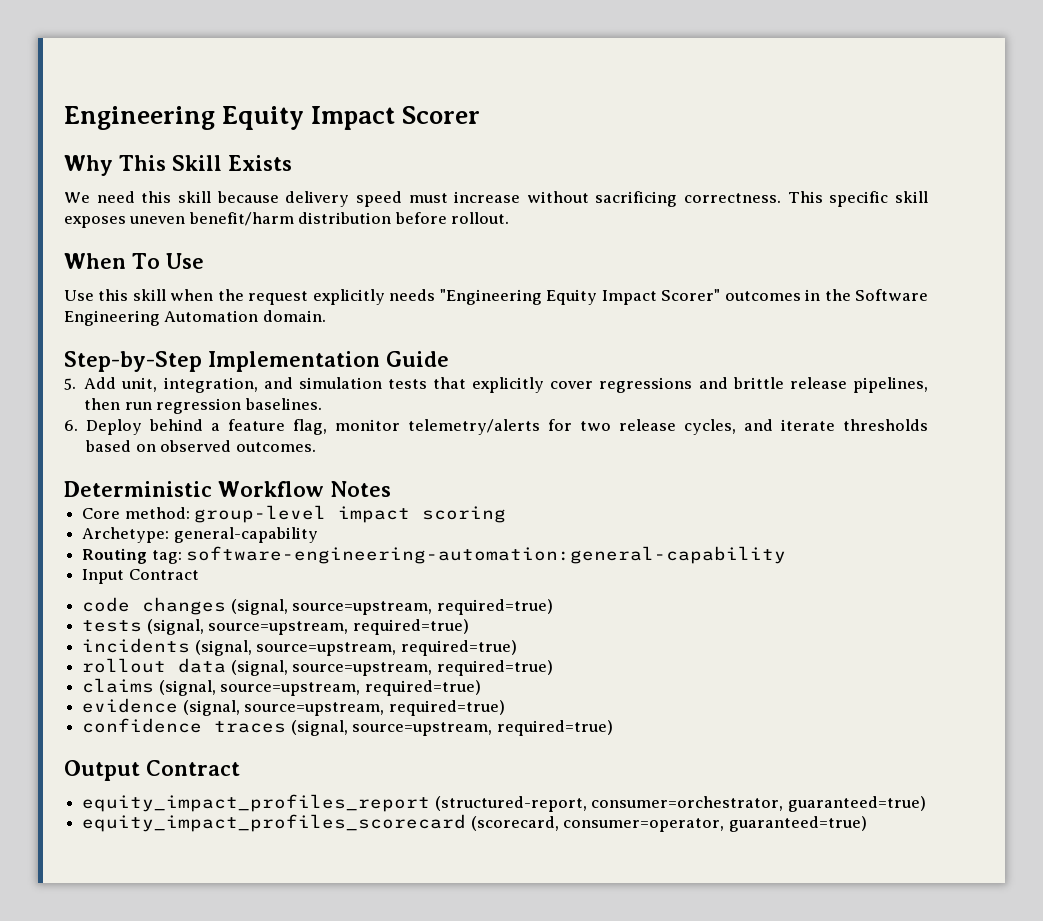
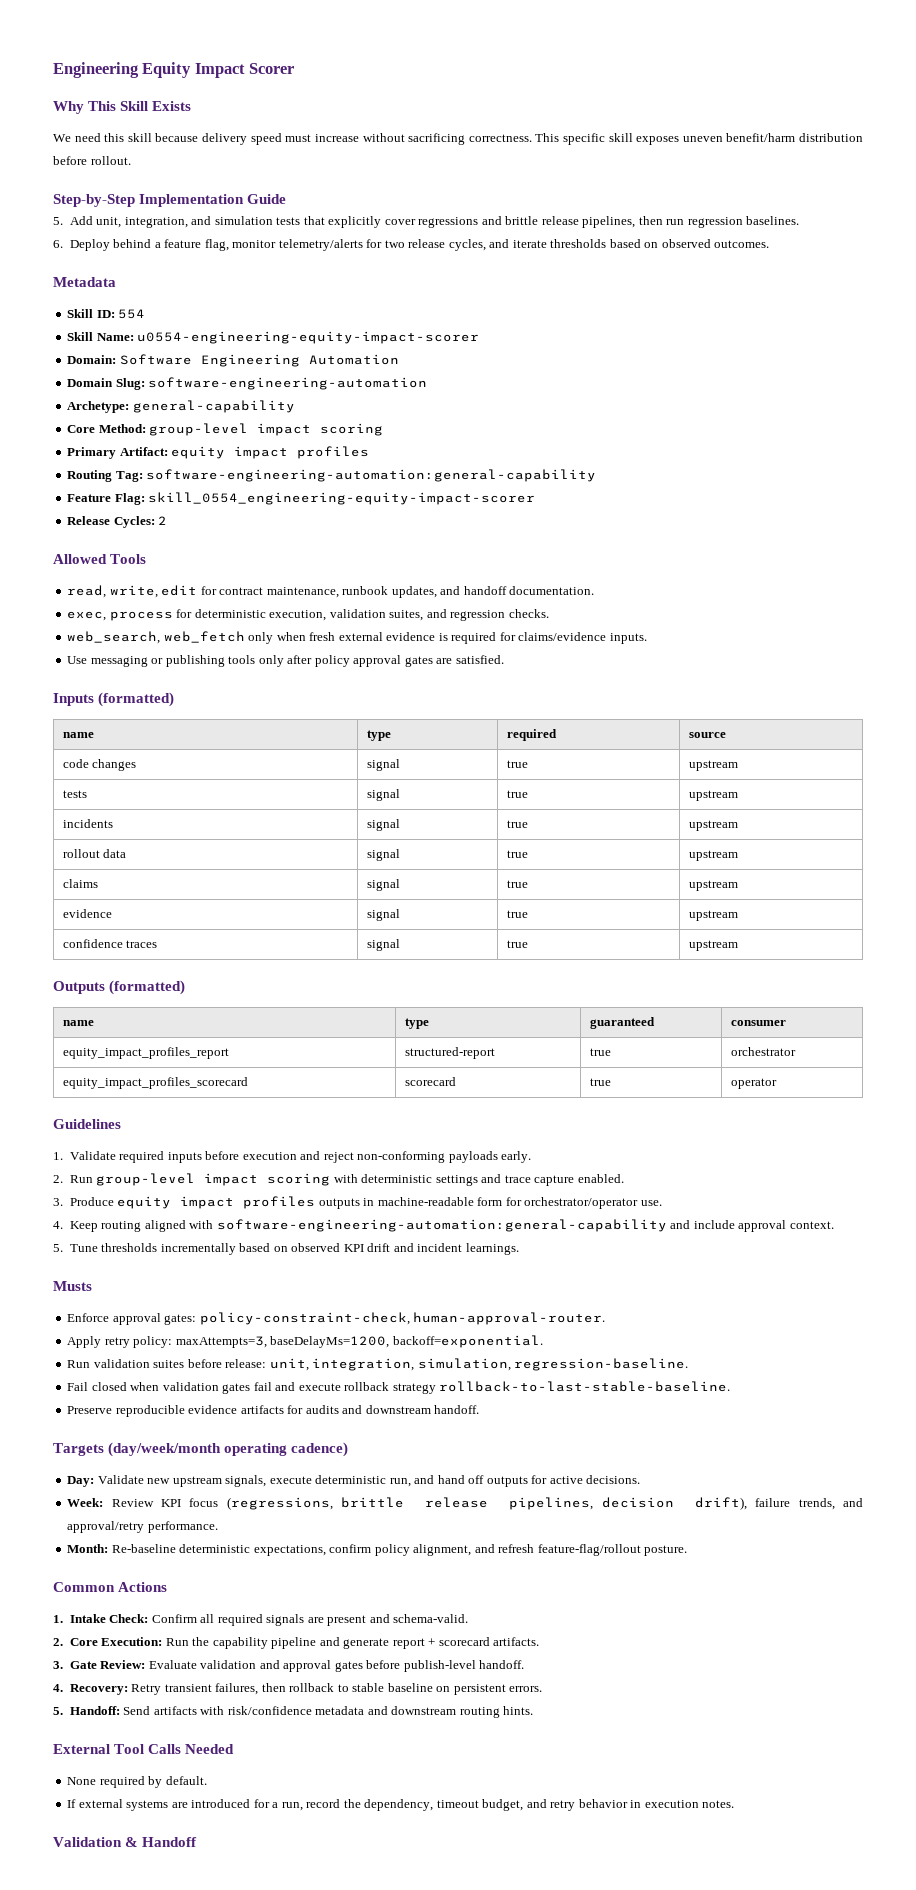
[64,253,204,269] [64,289,929,305] [64,310,326,326] // When To Use // Use this skill when the request explicitly needs "Engineering Equity Impact Scorer" outcomes in the Software Engineering Automation domain. -> (131, 160) none
[64,481,391,497] [82,507,190,519] Deterministic Workflow Notes // Core method: -> [53,277,116,287] [67,309,146,319] [67,331,480,344] [67,354,399,367] [67,377,428,390] [67,400,295,413] [67,424,146,433] Metadata // Skill ID: 554 // Skill Name: u0554-engineering-equity-impact-scorer // Domain: Software Engineering Automation // Domain Slug: software-engineering-automation // Archetype: general-capability // Core Method:
[82,527,318,543] Archetype: general-capability -> [67,446,370,459] Primary Artifact: equity impact profiles
[151,550,182,564] tag: -> [115,471,143,482] Tag:
[82,569,199,584] [82,597,553,615] [82,619,469,635] [82,638,517,656] [82,658,553,676] [82,678,481,696] [82,698,505,716] [82,718,613,736] [64,760,240,781] [82,794,926,812] [82,814,867,832] Input Contract // code changes (signal, source=upstream, required=true) // tests (signal, source=upstream, required=true) // incidents (signal, source=upstream, required=true) // rollout data (signal, source=upstream, required=true) // claims (signal, source=upstream, required=true) // evidence (signal, source=upstream, required=true) // confidence traces (signal, source=upstream, required=true) // Output Contract // equity_impact_profiles_report (structured-report, consumer=orchestrator, guaranteed=true) // equity_impact_profiles_scorecard (scorecard, consumer=operator, guaranteed=true) -> [67,492,536,505] [67,516,168,528] [53,554,147,564] [67,585,595,598] [67,609,549,621] [67,631,647,644] [67,655,504,667] [53,692,175,707] [62,732,94,738] [366,730,391,741] [506,729,557,741] [688,732,726,738] [62,759,137,771] [366,759,400,771] [506,760,528,768] [688,760,738,771] [62,790,87,798] [366,789,400,801] [506,790,528,798] [688,790,738,801] [62,819,113,828] [366,819,400,831] [506,820,528,828] [688,820,738,831] [62,849,127,858] [366,849,400,861] [506,850,528,858] [688,850,738,861] [62,879,98,888] [366,879,400,891] [506,880,528,888] [688,880,738,891] [62,909,112,918] [366,909,400,921] [506,910,528,918] [688,910,738,921] [62,939,158,948] [366,939,400,951] [506,940,528,948] [688,940,738,951] [53,980,186,995] [62,1020,94,1026] [404,1018,429,1029] [589,1017,655,1029] [730,1020,786,1026] [62,1047,229,1059] [404,1047,495,1059] [589,1048,611,1056] [730,1047,796,1056] [62,1077,248,1089] [404,1077,456,1086] [589,1078,611,1086] [730,1078,777,1089] [53,1119,121,1129] [53,1151,532,1163] [53,1173,624,1186] [53,1196,662,1209] [53,1219,834,1232] [53,1243,519,1255] [53,1281,92,1291] [67,1312,606,1325] [67,1335,543,1348] [67,1358,689,1371] [67,1381,731,1394] [67,1405,480,1417] [53,1442,349,1457] [67,1475,641,1487] [67,1497,863,1510] [67,1521,218,1533] [67,1544,688,1556] [53,1582,168,1592] [53,1614,469,1626] [53,1637,540,1649] [53,1660,525,1672] [53,1683,543,1695] [53,1706,534,1718] [53,1744,235,1754] [67,1776,207,1788] [67,1799,735,1811] [53,1837,198,1847] Feature Flag: skill_0554_engineering-equity-impact-scorer // Release Cycles: 2 // Allowed Tools // read, write, edit for contract maintenance, runbook updates, and handoff documentation. // exec, process for deterministic execution, validation suites, and regression checks. // web_search, web_fetch only when fresh external evidence is required for claims/evidence inputs. // Use messaging or publishing tools only after policy approval gates are satisfied. // Inputs (formatted) // name | type | required | source // code changes | signal | true | upstream // tests | signal | true | upstream // incidents | signal | true | upstream // rollout data | signal | true | upstream // claims | signal | true | upstream // evidence | signal | true | upstream // confidence traces | signal | true | upstream // Outputs (formatted) // name | type | guaranteed | consumer // equity_impact_profiles_report | structured-report | true | orchestrator // equity_impact_profiles_scorecard | scorecard | true | operator // Guidelines // 1. Validate required inputs before execution and reject non-conforming payloads early. // 2. Run group-level impact scoring with deterministic settings and trace capture enabled. // 3. Produce equity impact profiles outputs in machine-readable form for orchestrator/operator use. // 4. Keep routing aligned with software-engineering-automation:general-capability and include approval context. // 5. Tune thresholds incrementally based on observed KPI drift and incident learnings. // Musts // Enforce approval gates: policy-constraint-check, human-approval-router. // Apply retry policy: maxAttempts=3, baseDelayMs=1200, backoff=exponential. // Run validation suites before release: unit, integration, simulation, regression-baseline. // Fail closed when validation gates fail and execute rollback strategy rollback-to-last-stable-baseline. // Preserve reproducible evidence artifacts for audits and downstream handoff. // Targets (day/week/month operating cadence) // Day: Validate new upstream signals, execute deterministic run, and hand off outputs for active decisions. // Week: Review KPI focus (regressions, brittle release pipelines, decision drift), failure trends, and approval/retry performance. // Month: Re-baseline deterministic expectations, confirm policy alignment, and refresh feature-flag/rollout posture. // Common Actions // 1. Intake Check: Confirm all required signals are present and schema-valid. // 2. Core Execution: Run the capability pipeline and generate report + scorecard artifacts. // 3. Gate Review: Evaluate validation and approval gates before publish-level handoff. // 4. Recovery: Retry transient failures, then rollback to stable baseline on persistent errors. // 5. Handoff: Send artifacts with risk/confidence metadata and downstream routing hints. // External Tool Calls Needed // None required by default. // If external systems are introduced for a run, record the dependency, timeout budget, and retry behavior in execution notes. // Validation & Handoff

